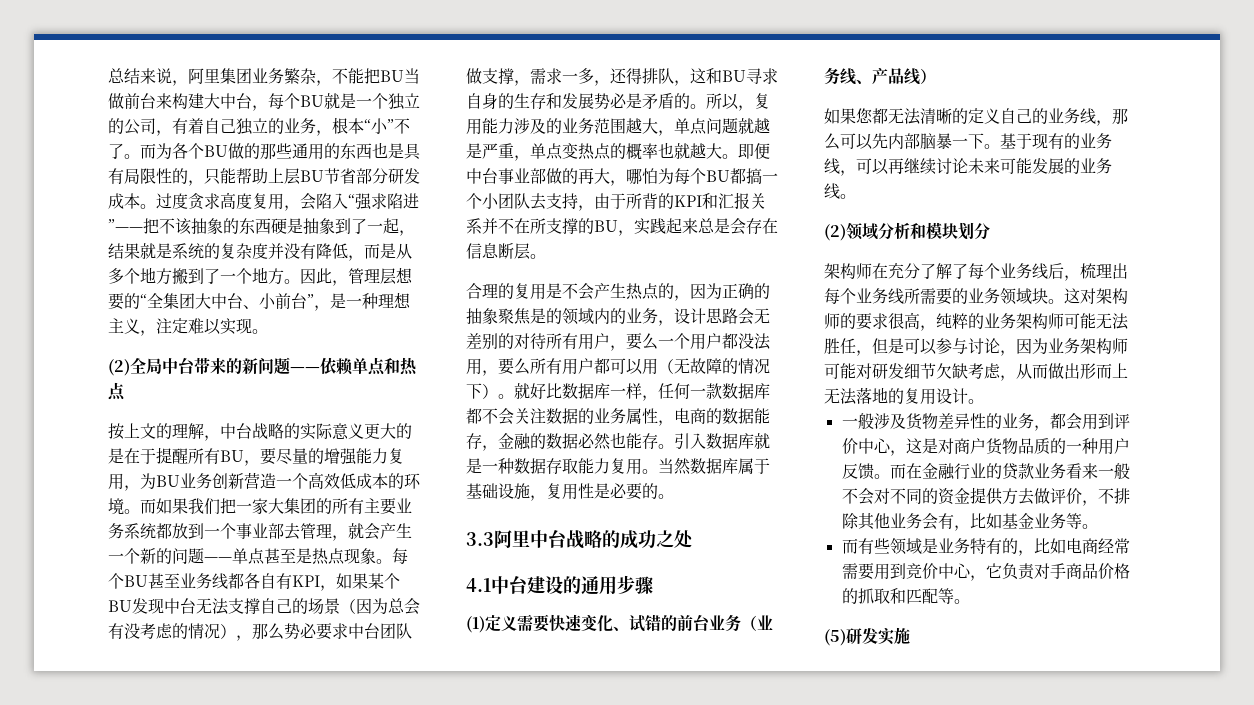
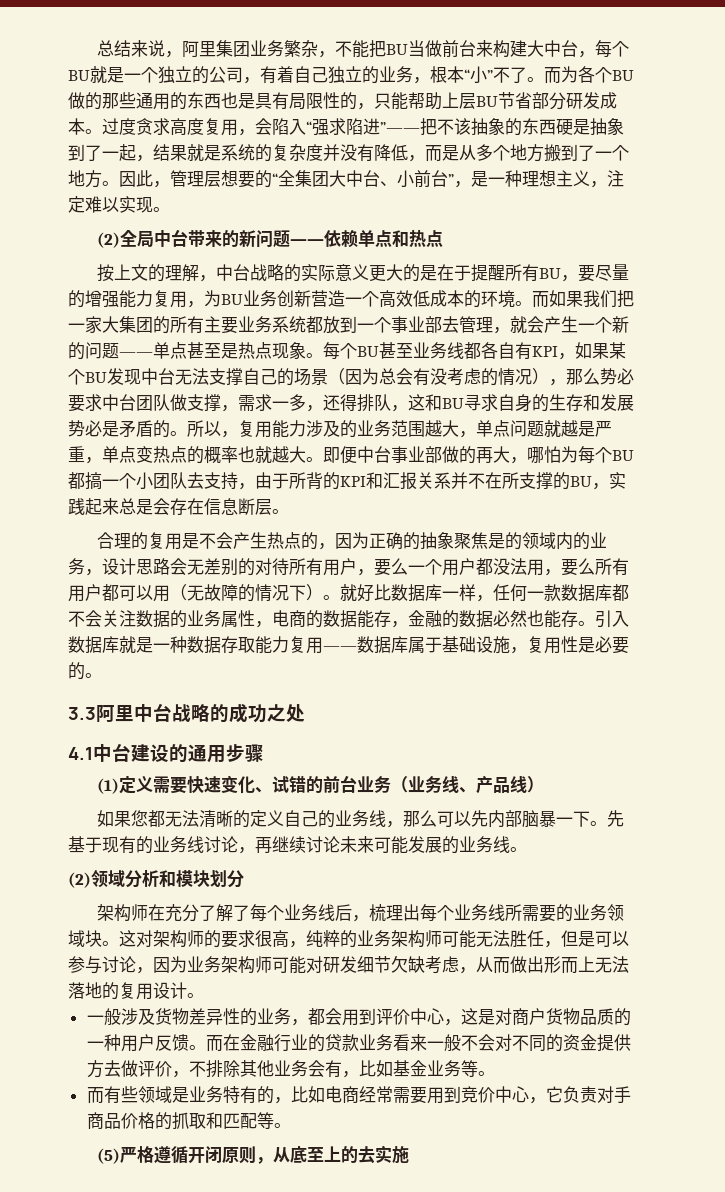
[642,458,691,475] 。当然 -> [323,646,357,651] ——
(1000, 146) none -> [606,810,624,827] 先
[840,158,889,176] ，可以 -> [204,836,255,854] 讨论，
[846,628,878,645] 研发 -> [119,1146,375,1164] 严格遵循开闭原则，从底至上的去

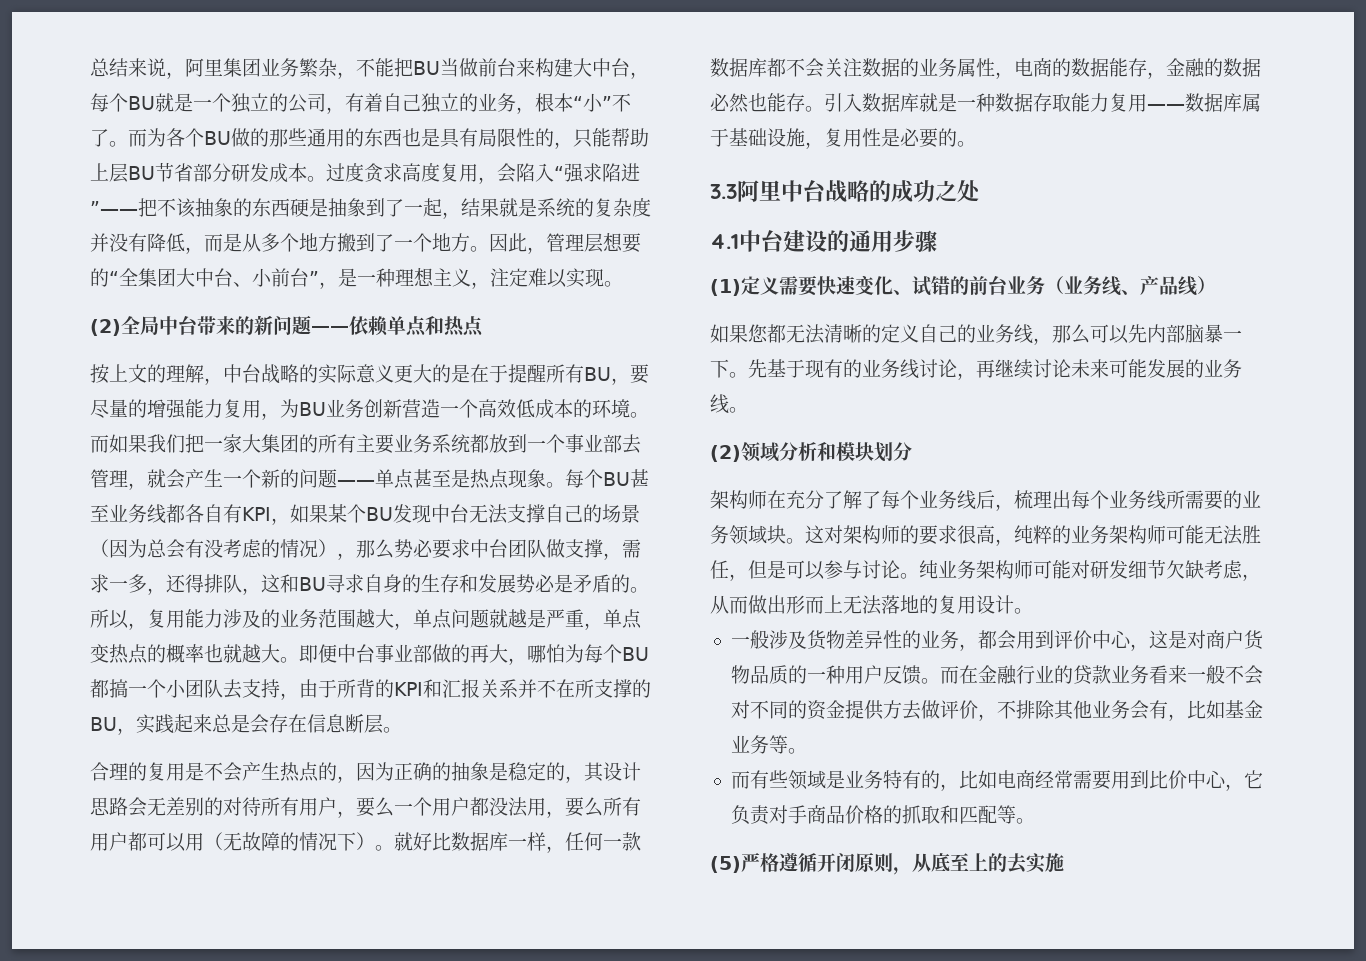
[453,532,607,550] [68,558,102,576] 聚焦是的领域内的业务， -> [489,762,604,783] 是稳定的，其
[136,956,187,974] ，因为 -> [900,560,938,579] 。纯
[460,1086,478,1103] 竞 -> [1148,770,1168,789] 比

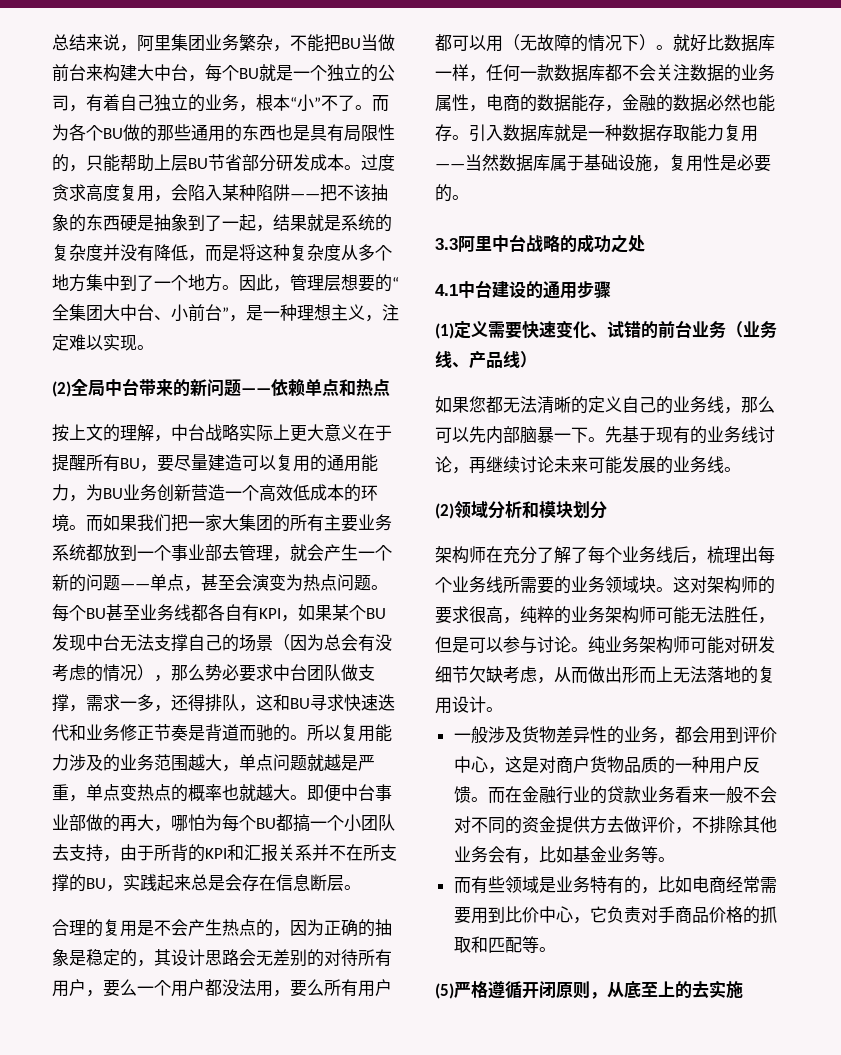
[554,163,640,183] [90,201,138,215] “强求陷进”—— -> [222,184,320,201] 某种陷阱——
(242, 242) none -> [239,244,341,261] 将这种复杂度
[337,233,356,252] 搬 -> [86,274,120,291] 集中
[299,364,470,384] 的实际意义更大的是 -> [239,424,358,442] 实际上更大意义
[128,399,261,419] 的增强能力复用 -> [208,454,378,472] [52,484,69,501] 建造可以复用的通用能力
[413,469,546,489] 甚至是热点现象 -> [184,574,371,592] ，甚至会演变为热点问题
[364,574,611,593] 自身的生存和发展势必是矛盾 -> [344,694,395,711] [52,724,273,742] 快速迭代和业务修正节奏是背道而驰
[128,623,147,630] ， -> (341, 732) none
(1185, 107) none -> [465,154,499,171] 当然

